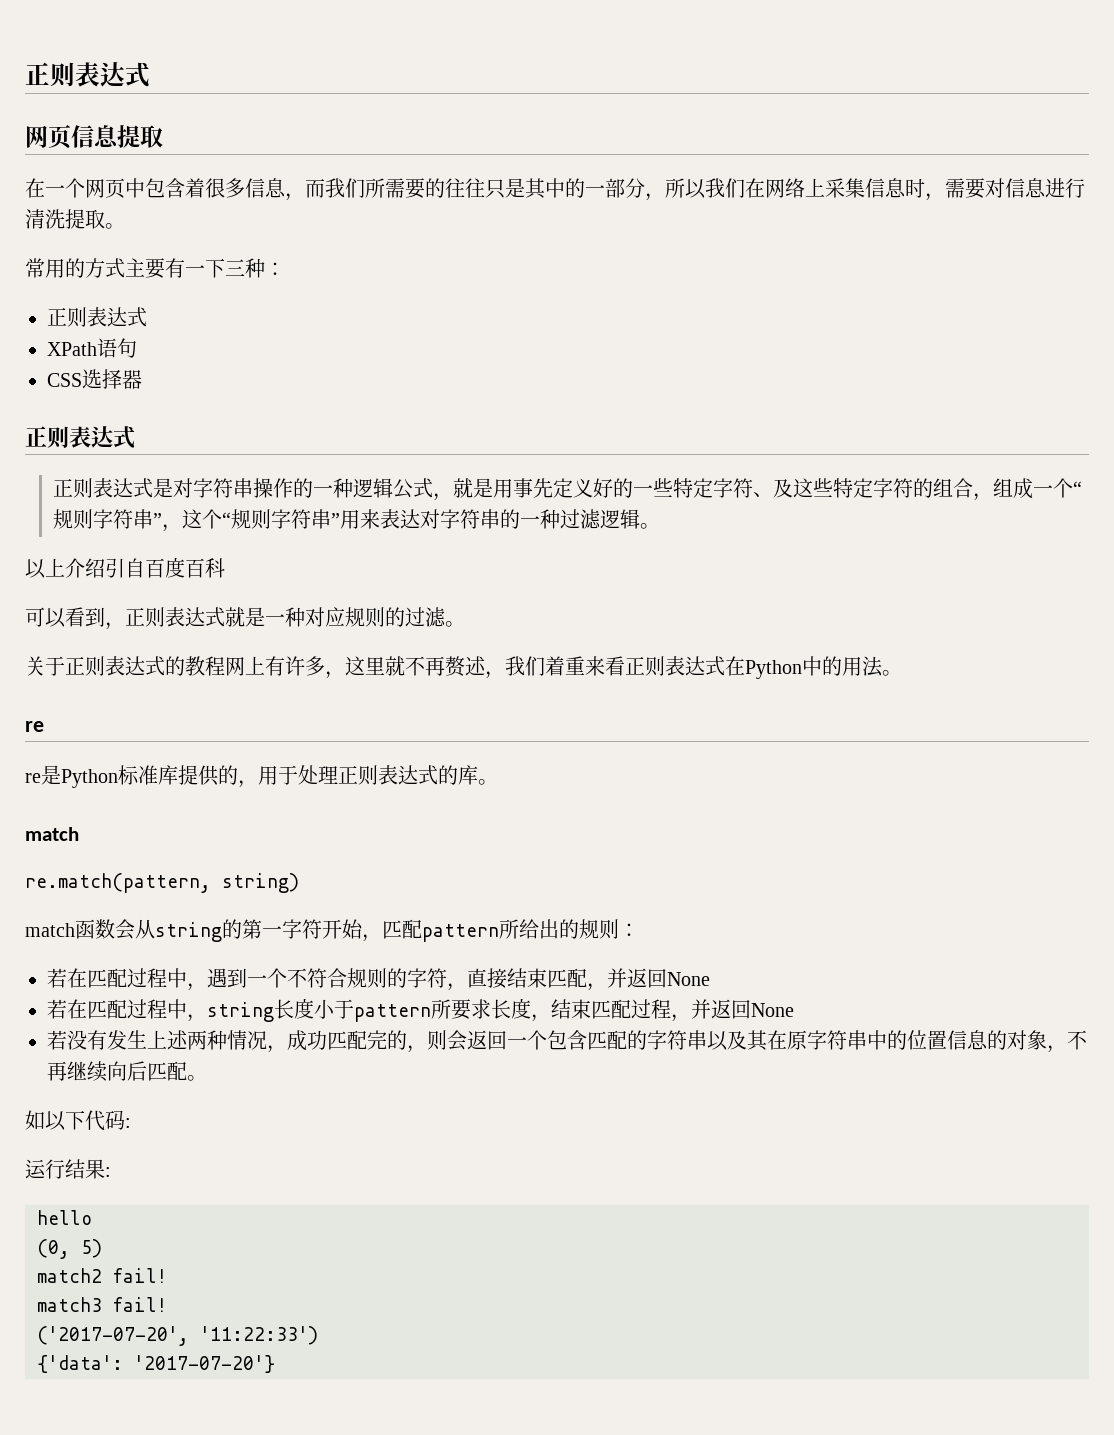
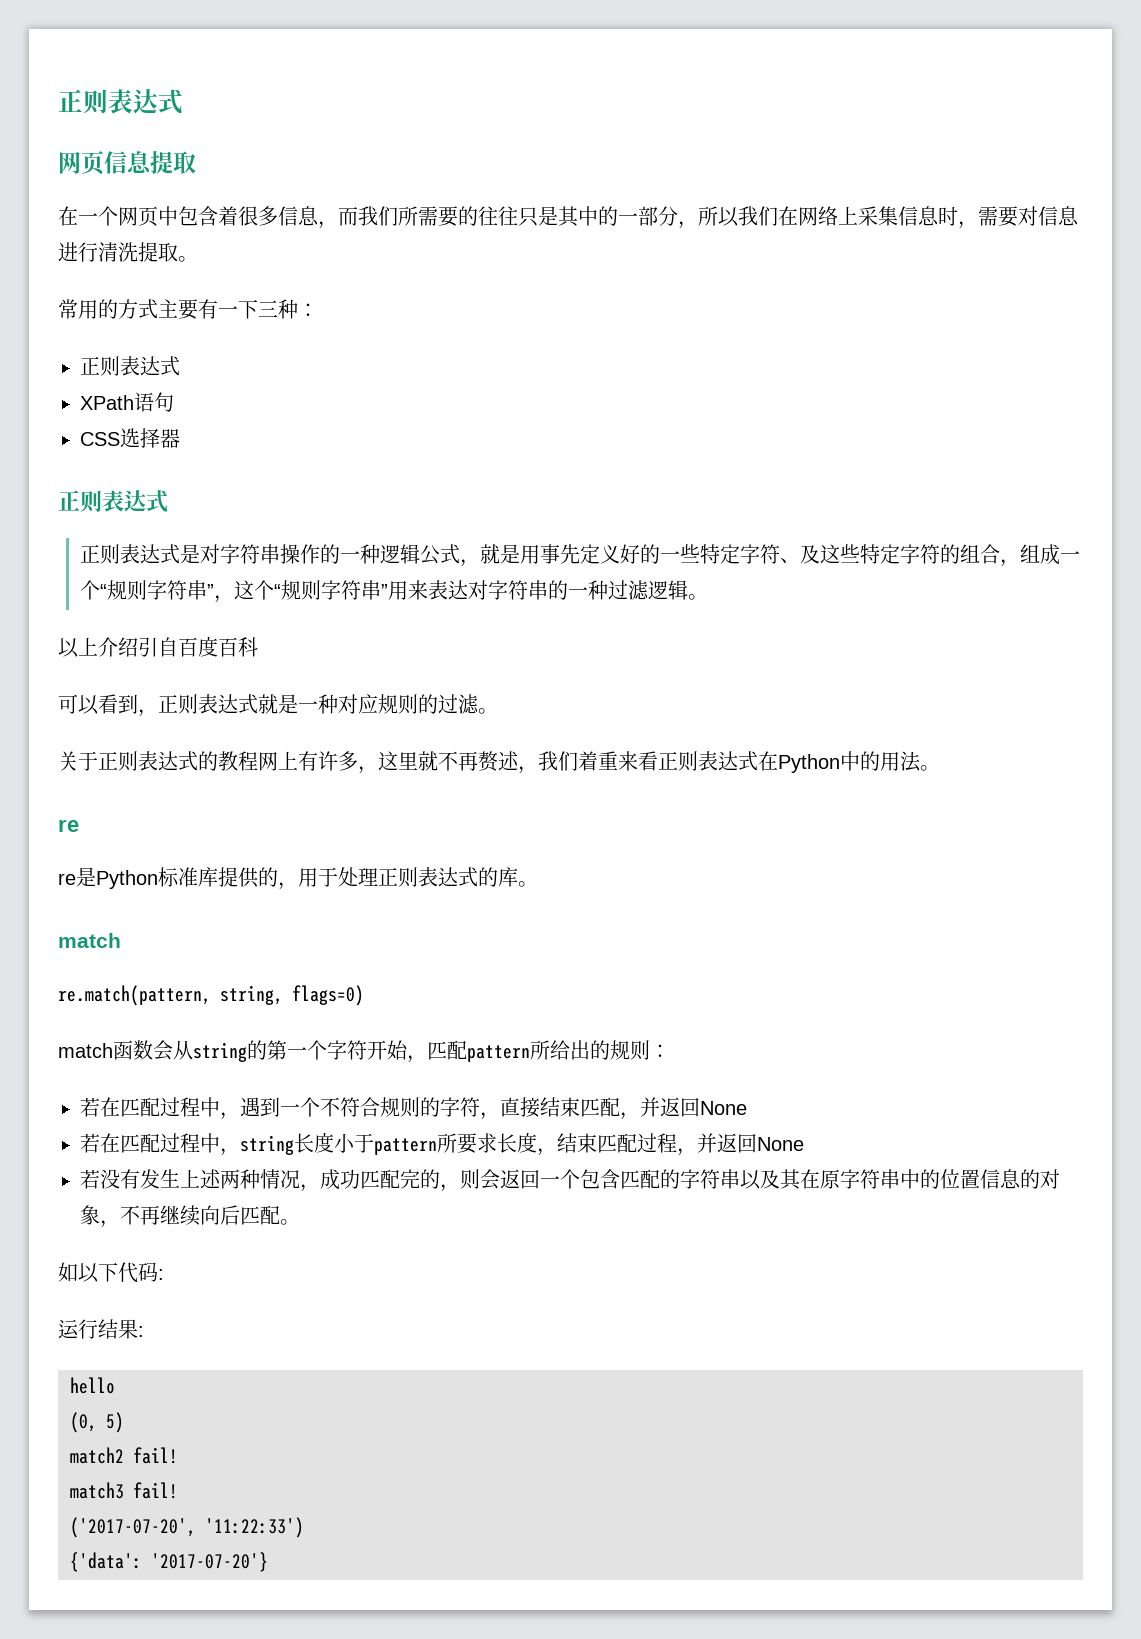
[222,873,299,893] string) -> [220,985,364,1006] string, flags=0)
(282, 931) none -> [307,1040,327,1060] 个

